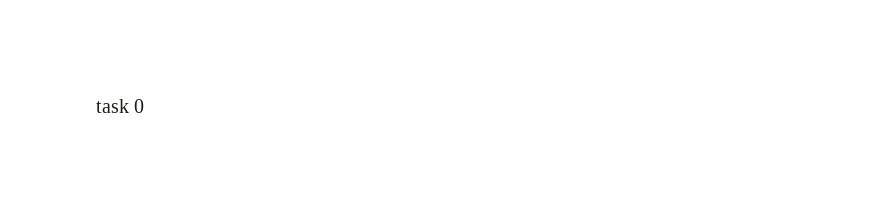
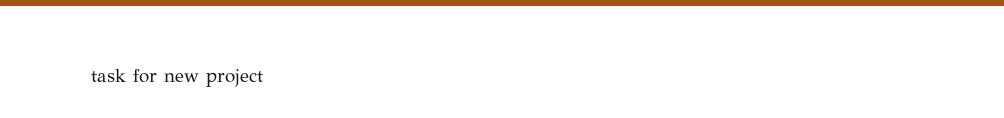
[134,99,145,113] 0 -> [133,69,263,87] for new project

